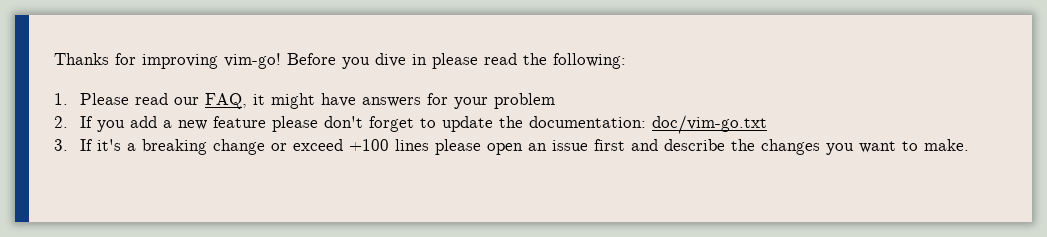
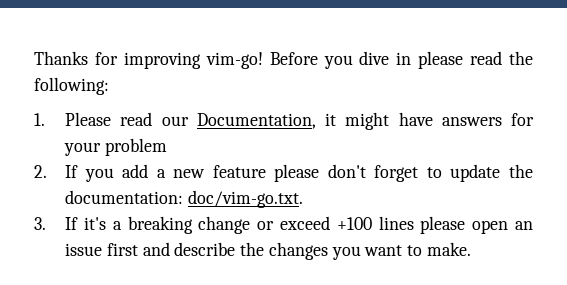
[204,93,247,109] FAQ, -> [196,113,316,129] Documentation,
[651,115,767,134] doc/vim-go.txt -> [187,190,303,208] doc/vim-go.txt.

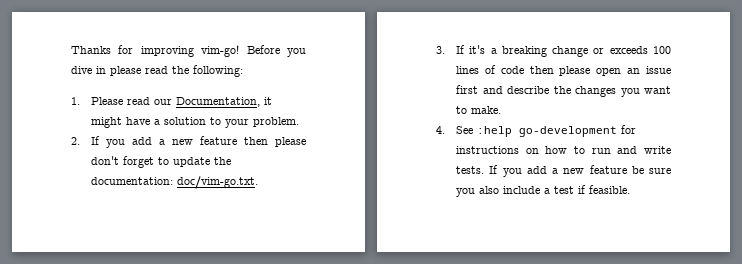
[441,113,534,126] [64,138,167,156] answers for your problem -> [154,117,300,128] a solution to your problem.
(266, 171) none -> [244,137,269,145] then
[280,216,414,230] exceed +100 lines -> [609,46,671,54] [456,65,554,74] exceeds 100 lines of code then
(471, 249) none -> [436,125,637,137] [456,146,671,154] [456,165,671,177] [456,185,631,197] // 4. See :help go-development for instructions on how to run and write tests. If you add a new feature be sure you also include a test if feasible.

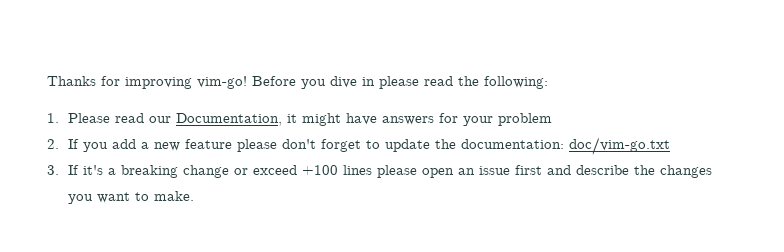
[154,117,300,128] a solution to your problem. -> [382,113,553,126] answers for your problem
[244,137,269,145] then -> (233, 144) none
[177,176,259,189] doc/vim-go.txt. -> [569,137,671,155] doc/vim-go.txt
[609,46,671,54] [456,65,554,74] exceeds 100 lines of code then -> [253,165,373,175] exceed +100 lines
[436,125,637,137] [456,146,671,154] [456,165,671,177] [456,185,631,197] // 4. See :help go-development for instructions on how to run and write tests. If you add a new feature be sure you also include a test if feasible. -> (195, 196) none

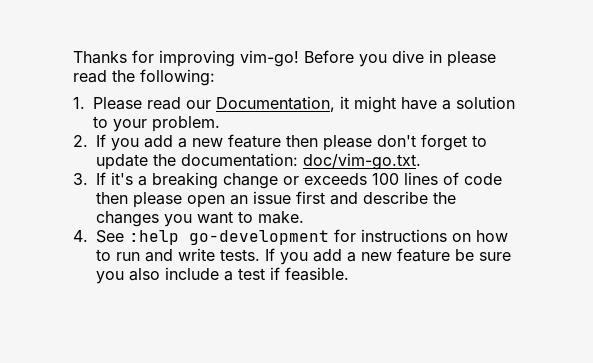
[382,113,553,126] answers for your problem -> [442,96,516,110] [93,116,221,132] a solution to your problem.
(233, 144) none -> [286,135,318,147] then
[569,137,671,155] doc/vim-go.txt -> [303,153,421,170] doc/vim-go.txt.
[253,165,373,175] exceed +100 lines -> [304,172,502,185] [96,192,128,204] exceeds 100 lines of code then
(195, 196) none -> [73,229,508,245] [96,248,511,265] [96,267,349,284] // 4. See :help go-development for instructions on how to run and write tests. If you add a new feature be sure you also include a test if feasible.

